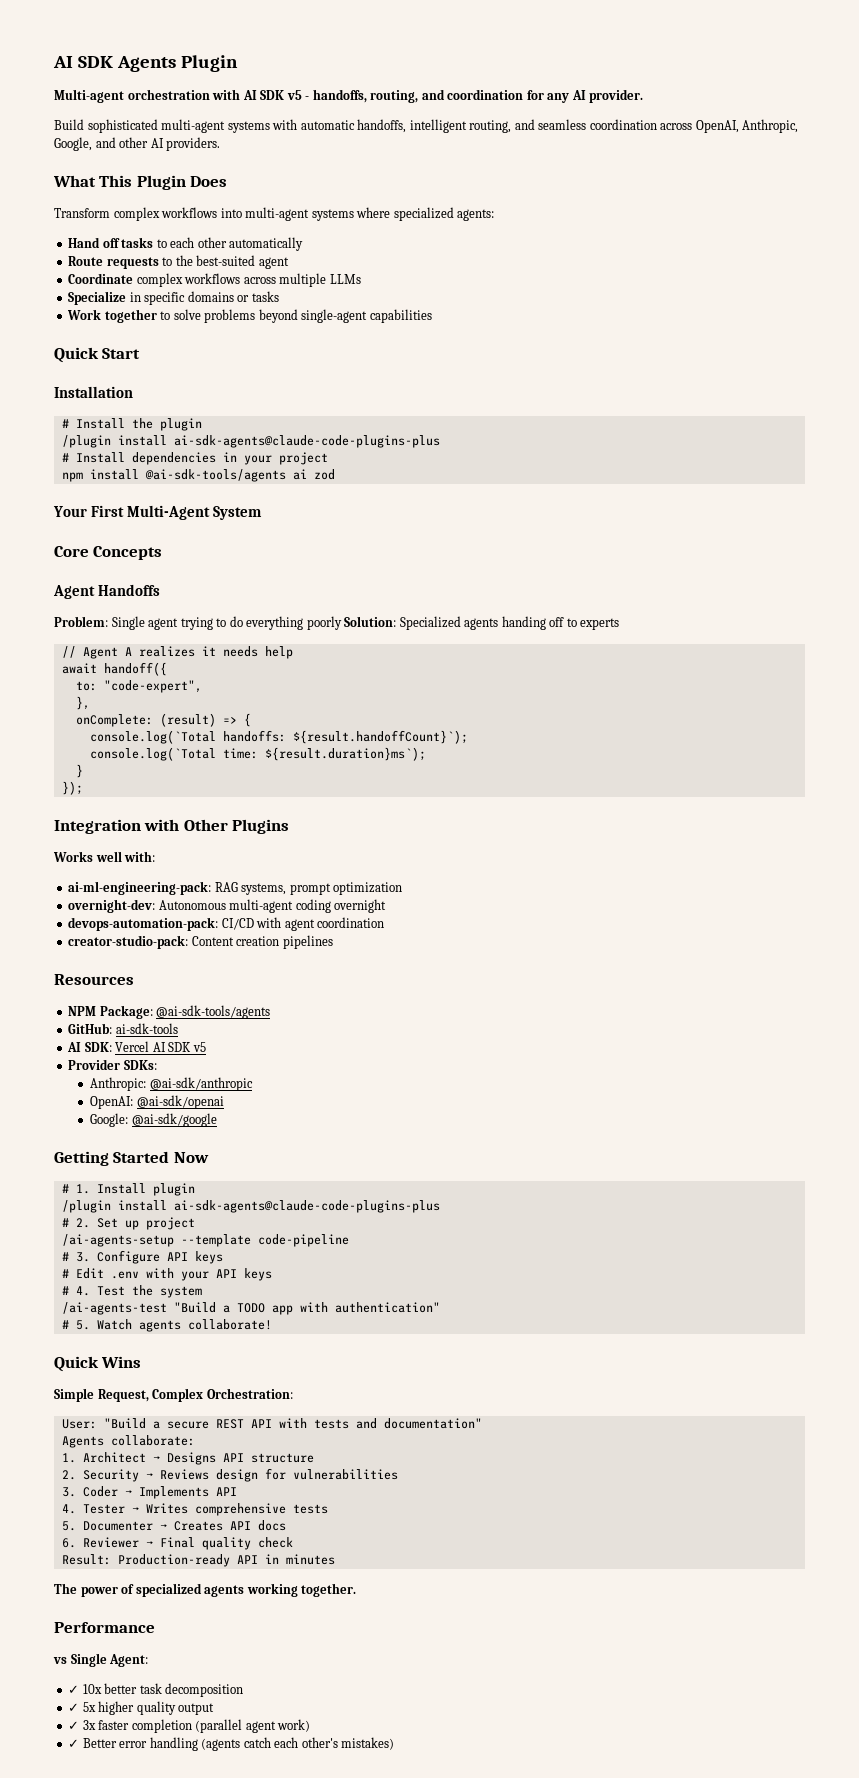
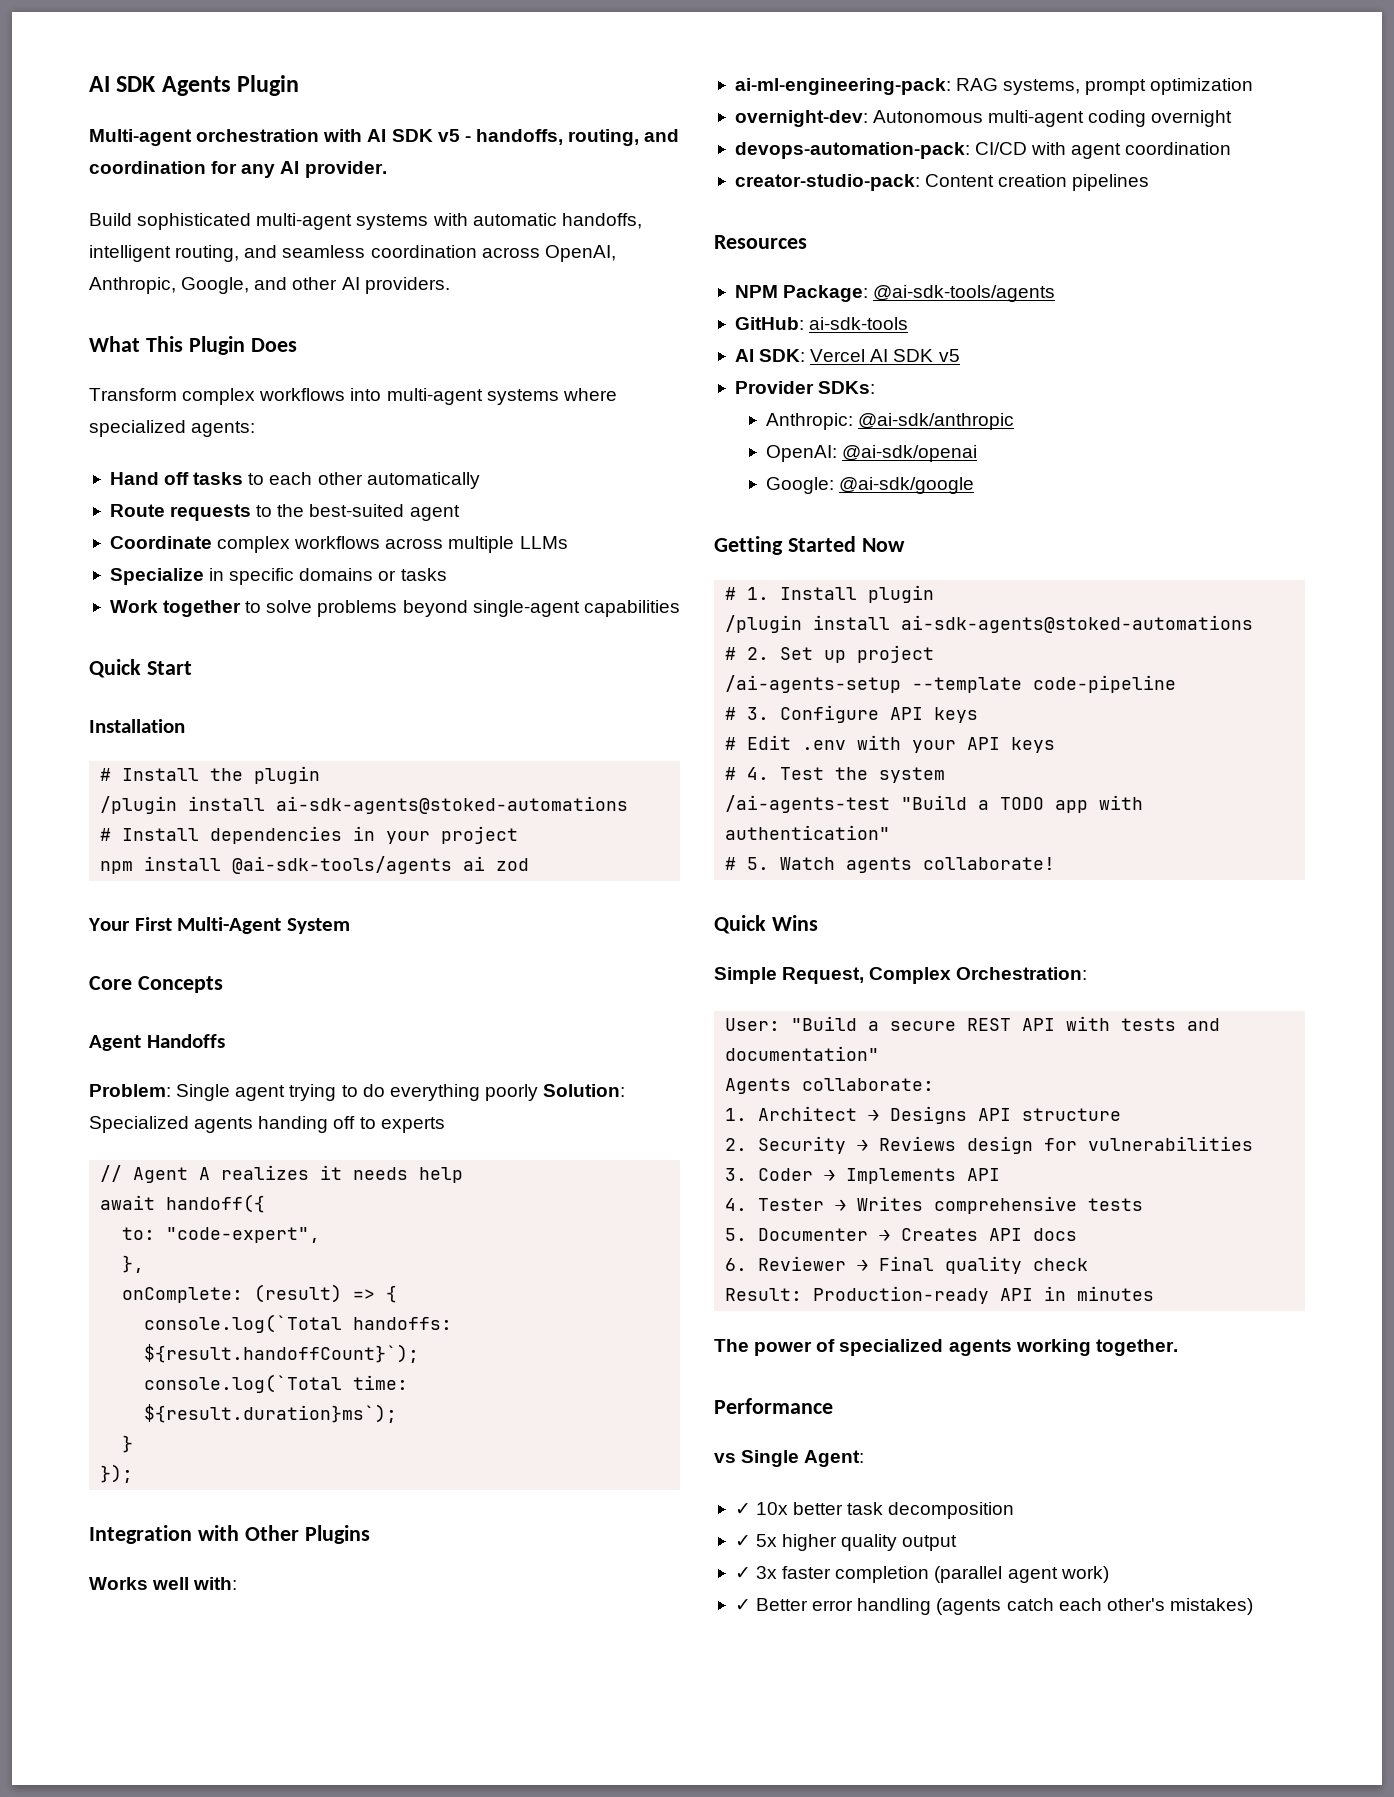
[173,435,440,448] ai-sdk-agents@claude-code-plugins-plus -> [276,796,629,814] ai-sdk-agents@stoked-automations
[173,1200,440,1213] ai-sdk-agents@claude-code-plugins-plus -> [901,615,1254,633] ai-sdk-agents@stoked-automations

